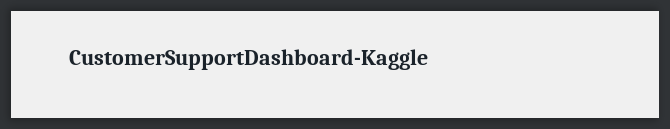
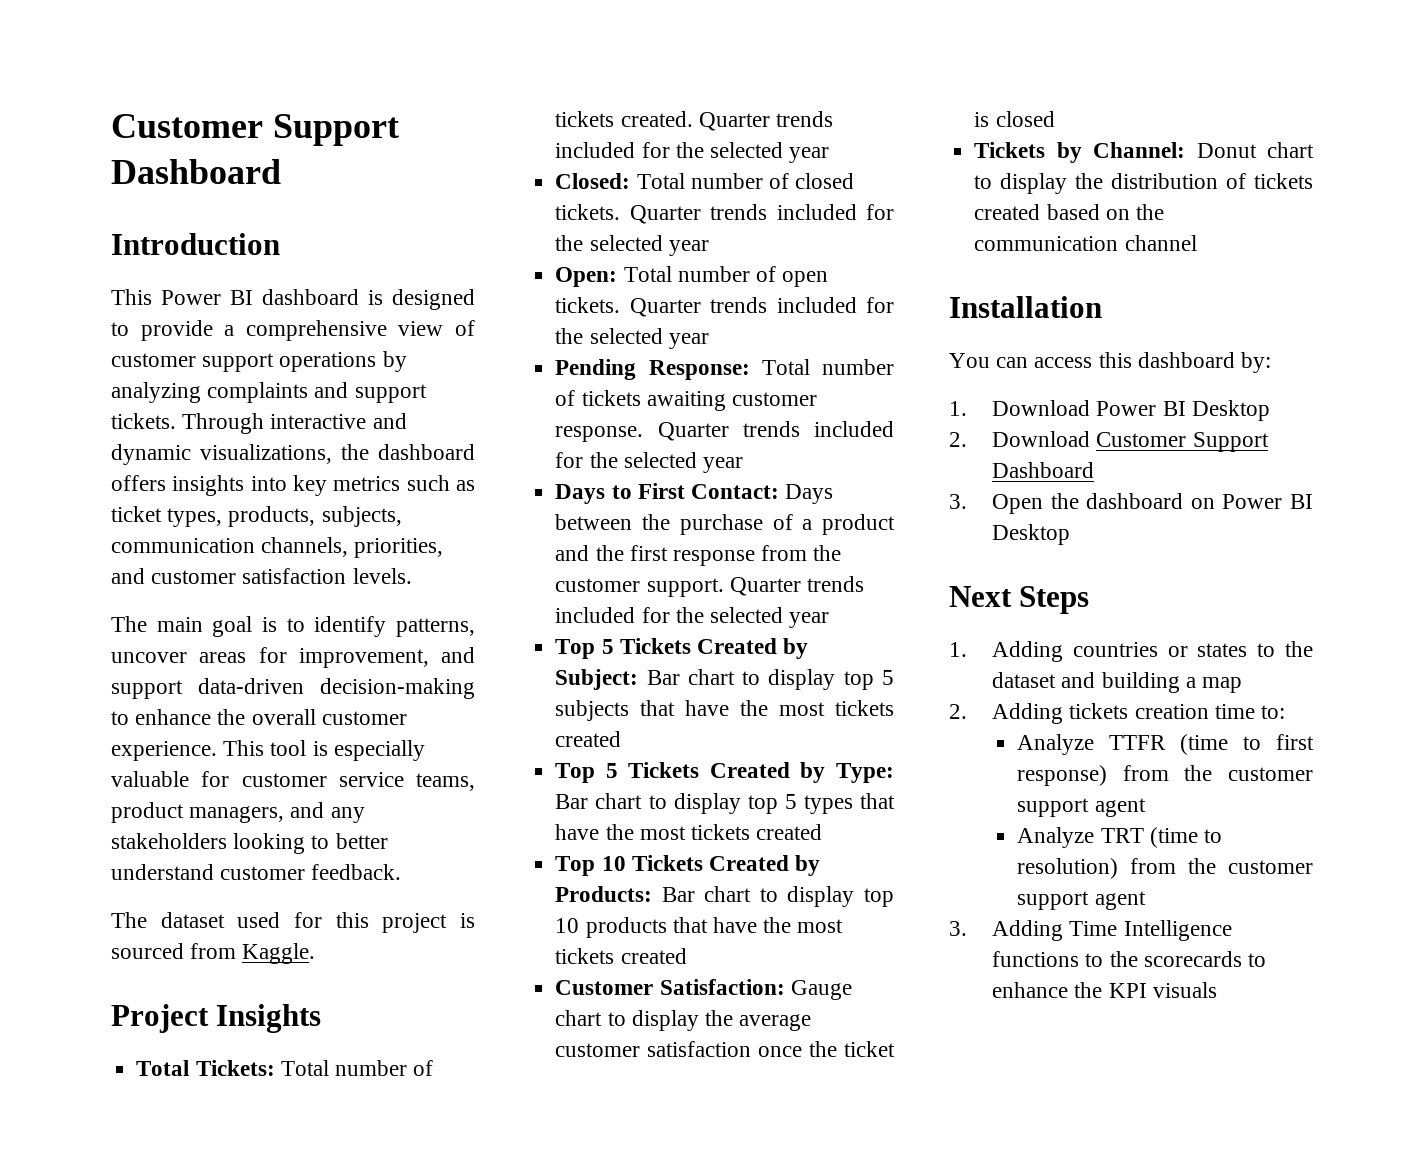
[69,49,428,70] CustomerSupportDashboard-Kaggle -> [111,114,399,146] [111,159,281,184] [111,233,280,255] [111,289,475,310] [111,320,475,341] [111,351,407,372] [111,382,427,403] [111,413,407,434] [111,444,475,465] [111,475,475,496] [111,506,402,527] [111,537,444,558] [111,568,412,584] [111,616,475,637] [111,647,475,668] [111,678,475,699] [111,709,407,725] [111,740,425,761] [111,771,475,791] [111,802,365,823] [111,833,388,854] [111,864,402,880] [111,912,475,933] [111,943,316,964] [111,1004,322,1033] [136,1060,434,1076] [555,111,833,131] [555,142,830,163] [555,173,855,189] [555,204,894,224] [555,235,709,256] [555,266,829,287] [555,297,894,317] [555,328,709,349] [555,359,894,380] [555,390,817,411] [555,421,894,442] [555,452,743,473] [555,483,834,504] [555,514,895,535] [555,545,842,566] [555,576,864,597] [555,607,830,628] [555,638,809,659] [555,669,894,690] [555,700,894,721] [555,731,622,747] [555,762,894,783] [555,793,895,814] [555,824,823,840] [555,855,821,876] [555,886,894,907] [555,917,844,938] [555,948,687,964] [555,979,852,1000] [555,1010,812,1031] [555,1041,895,1057] [974,111,1055,127] [974,142,1314,163] [974,173,1313,194] [974,204,1164,220] [974,235,1197,251] [949,296,1102,318] [949,352,1272,373] [949,400,1270,421] [949,431,1269,452] [992,462,1095,478] [949,493,1313,514] [992,524,1071,545] [949,586,1090,614] [949,641,1313,662] [992,672,1242,693] [949,703,1285,724] [1017,734,1314,755] [1017,765,1313,786] [1017,798,1146,817] [1017,827,1223,848] [1017,858,1313,879] [1017,891,1146,910] [949,920,1232,941] [992,951,1266,967] [992,982,1217,998] Customer Support Dashboard // Introduction // This Power BI dashboard is designed to provide a comprehensive view of customer support operations by analyzing complaints and support tickets. Through interactive and dynamic visualizations, the dashboard offers insights into key metrics such as ticket types, products, subjects, communication channels, priorities, and customer satisfaction levels. // The main goal is to identify patterns, uncover areas for improvement, and support data-driven decision-making to enhance the overall customer experience. This tool is especially valuable for customer service teams, product managers, and any stakeholders looking to better understand customer feedback. // The dataset used for this project is sourced from Kaggle. // Project Insights // Total Tickets: Total number of tickets created. Quarter trends included for the selected year // Closed: Total number of closed tickets. Quarter trends included for the selected year // Open: Total number of open tickets. Quarter trends included for the selected year // Pending Response: Total number of tickets awaiting customer response. Quarter trends included for the selected year // Days to First Contact: Days between the purchase of a product and the first response from the customer support. Quarter trends included for the selected year // Top 5 Tickets Created by Subject: Bar chart to display top 5 subjects that have the most tickets created // Top 5 Tickets Created by Type: Bar chart to display top 5 types that have the most tickets created // Top 10 Tickets Created by Products: Bar chart to display top 10 products that have the most tickets created // Customer Satisfaction: Gauge chart to display the average customer satisfaction once the ticket is closed // Tickets by Channel: Donut chart to display the distribution of tickets created based on the communication channel // Installation // You can access this dashboard by: // 1. Download Power BI Desktop // 2. Download Customer Support Dashboard // 3. Open the dashboard on Power BI Desktop // Next Steps // 1. Adding countries or states to the dataset and building a map // 2. Adding tickets creation time to: // Analyze TTFR (time to first response) from the customer support agent // Analyze TRT (time to resolution) from the customer support agent // 3. Adding Time Intelligence functions to the scorecards to enhance the KPI visuals

